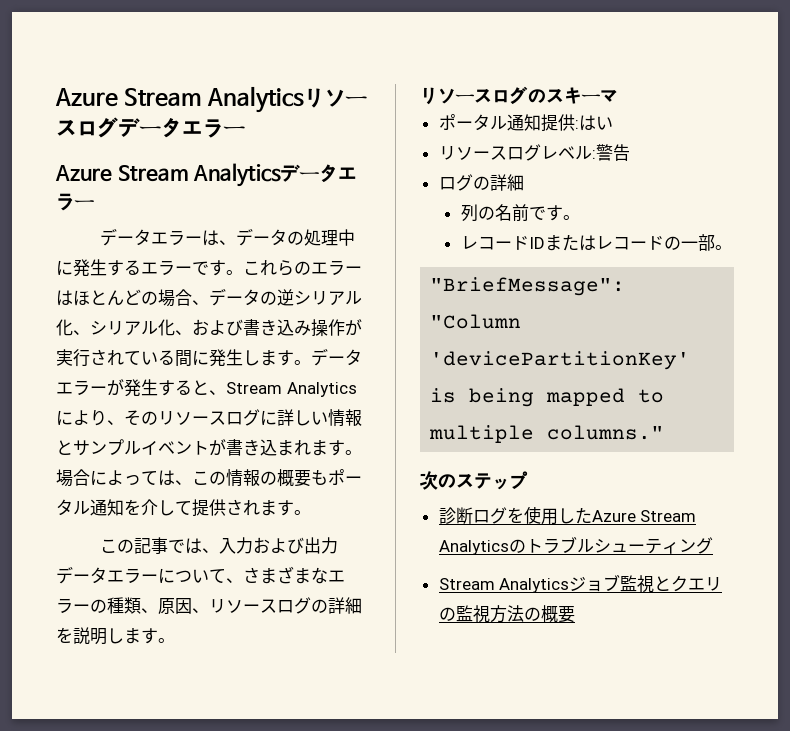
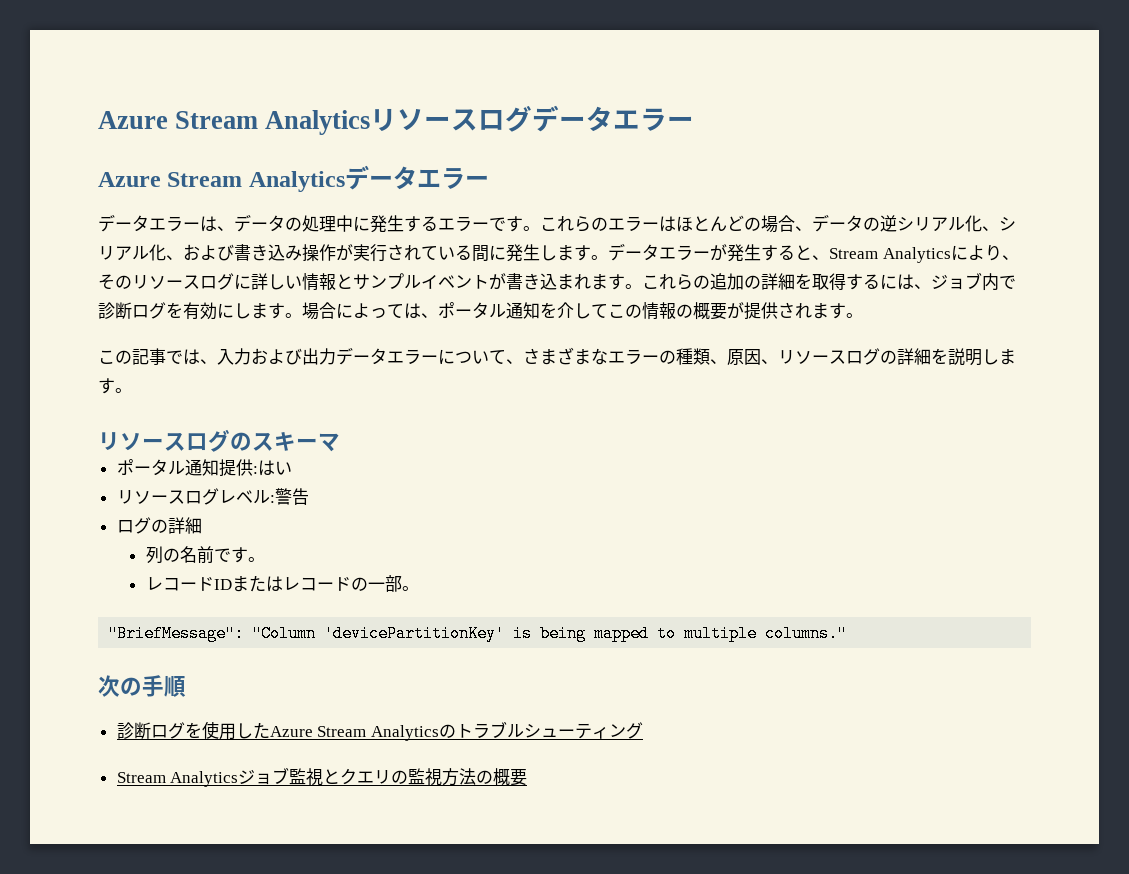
[56,469,328,487] 場合によっては、この情報の概要も -> [642,272,1016,291] [98,302,438,320] これらの追加の詳細を取得するには、ジョブ内で診断ログを有効にします。場合によっては、
(192, 508) none -> [608,302,744,320] この情報の概要が
[456,471,528,490] ステップ -> [142,675,186,697] 手順

